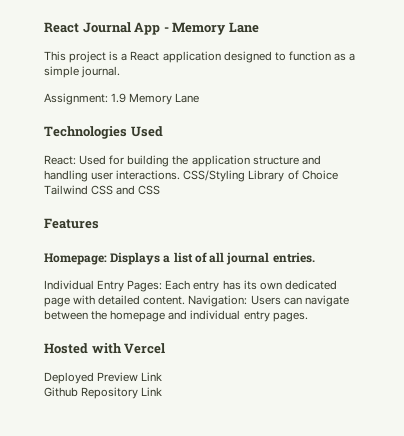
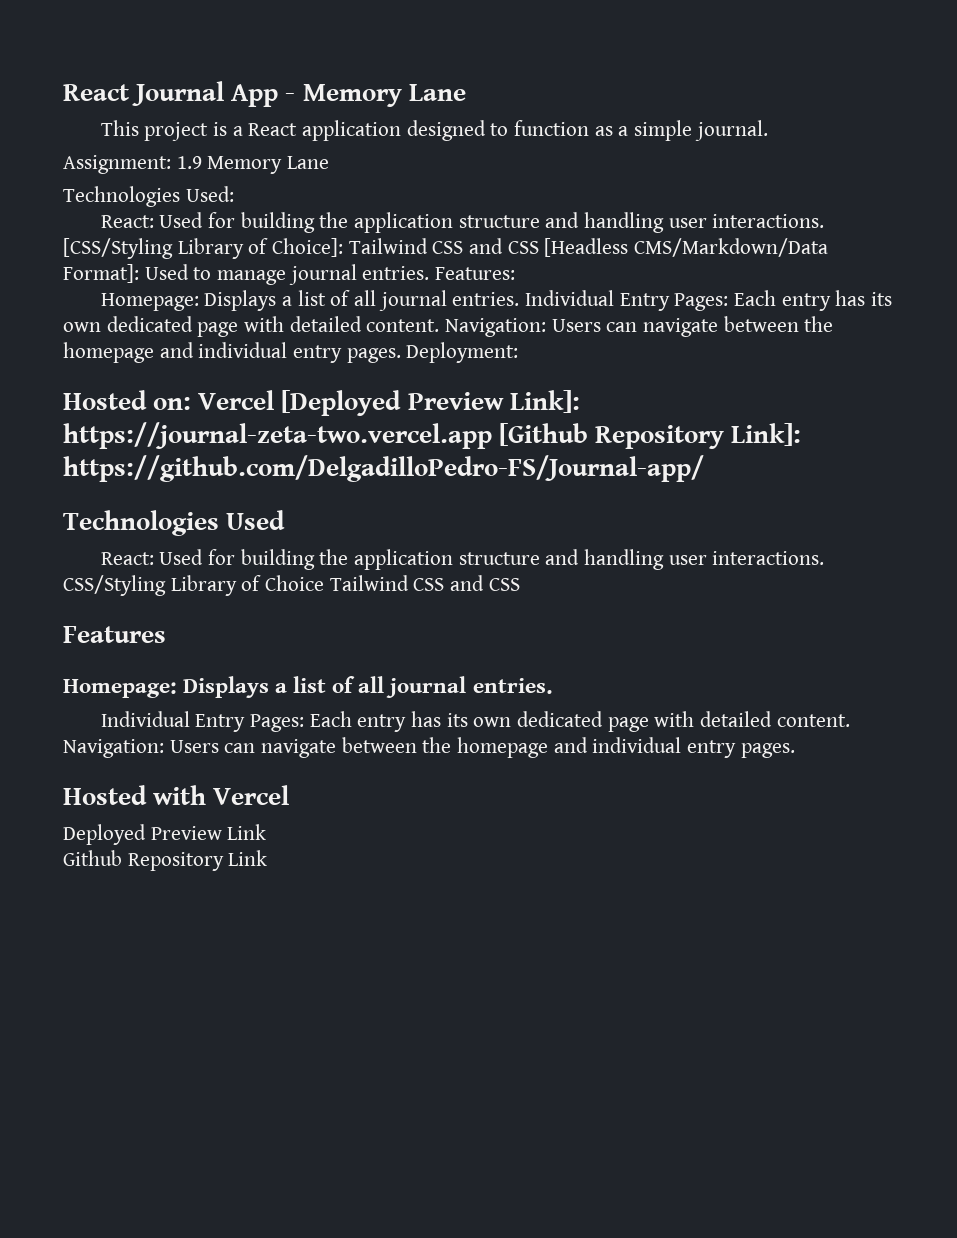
(200, 98) none -> [63,186,234,207] [100,212,825,233] [63,238,829,259] [63,264,516,285] [100,290,893,311] [63,316,834,337] [63,342,519,363] [63,390,580,416] [63,422,802,449] [63,455,704,482] // Technologies Used: // React: Used for building the application structure and handling user interactions. [CSS/Styling Library of Choice]: Tailwind CSS and CSS [Headless CMS/Markdown/Data Format]: Used to manage journal entries. Features: // Homepage: Displays a list of all journal entries. Individual Entry Pages: Each entry has its own dedicated page with detailed content. Navigation: Users can navigate between the homepage and individual entry pages. Deployment: // Hosted on: Vercel [Deployed Preview Link]: https://journal-zeta-two.vercel.app [Github Repository Link]: https://github.com/DelgadilloPedro-FS/Journal-app/

